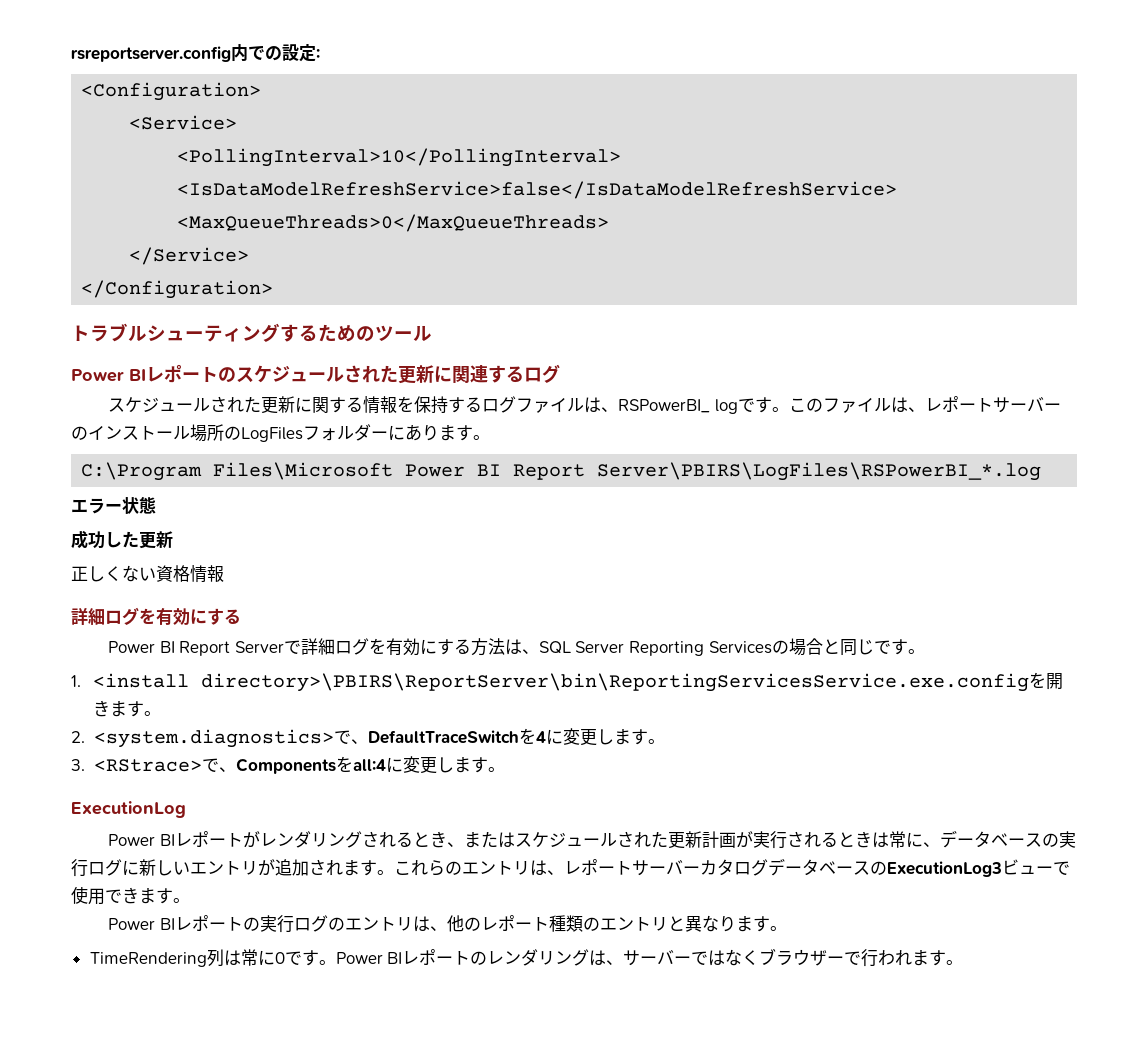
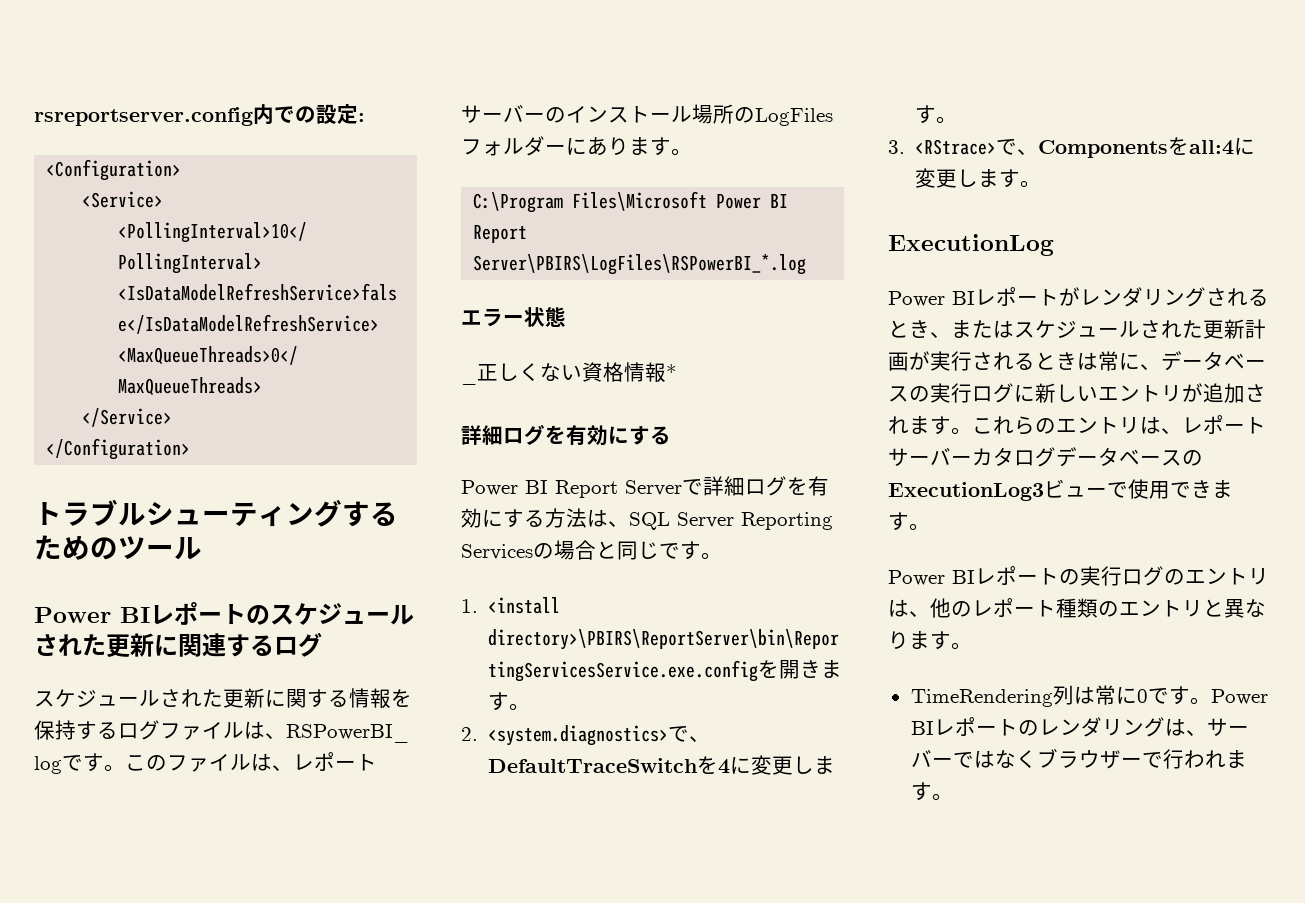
[71,530,173,549] 成功した更新 // -> [461,380,477,385] _
(224, 573) none -> [666,364,677,380] *

